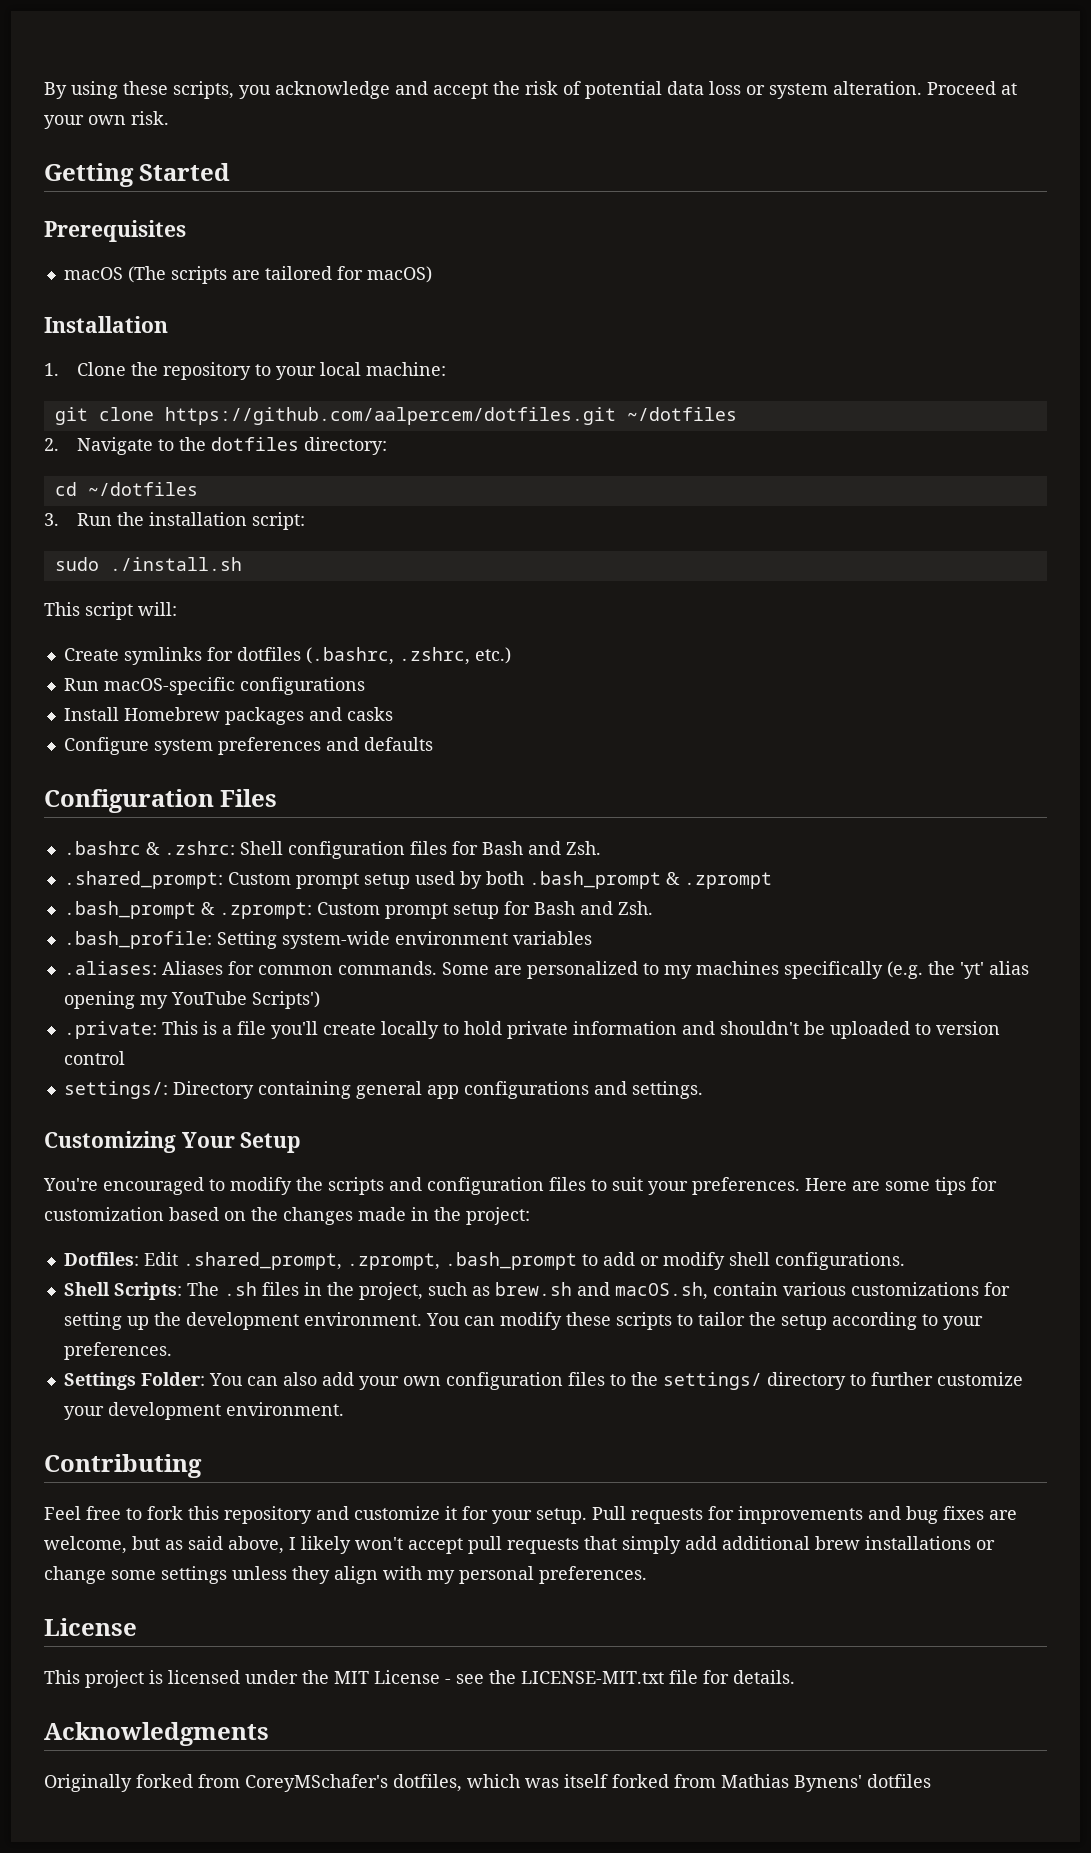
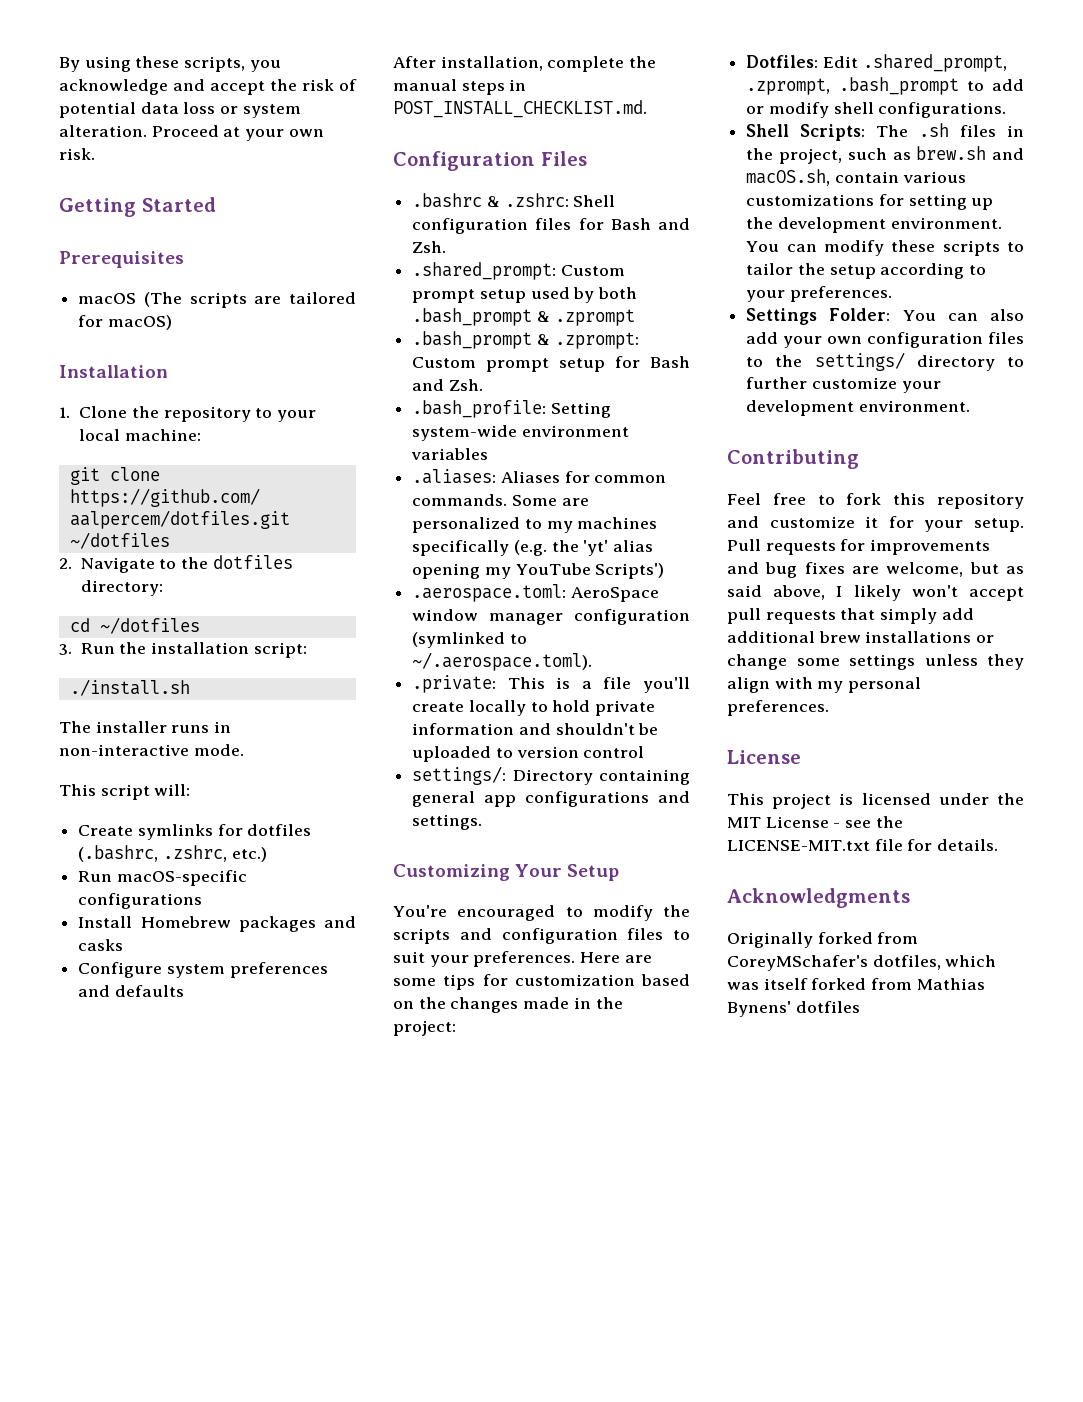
[54,557,99,571] sudo -> (307, 650) none
(242, 564) none -> [59,721,232,733] [59,744,244,756] // The installer runs in non-interactive mode.
(433, 744) none -> [393,56,657,72] [393,79,527,95] [393,100,647,118] // After installation, complete the manual steps in POST_INSTALL_CHECKLIST.md.
(320, 1000) none -> [412,584,659,602] [412,609,690,625] [412,632,527,648] [412,652,593,671] // .aerospace.toml: AeroSpace window manager configuration (symlinked to ~/.aerospace.toml).

